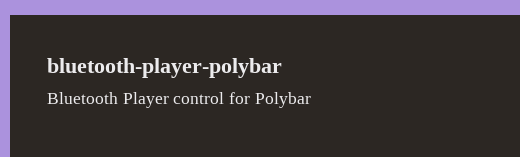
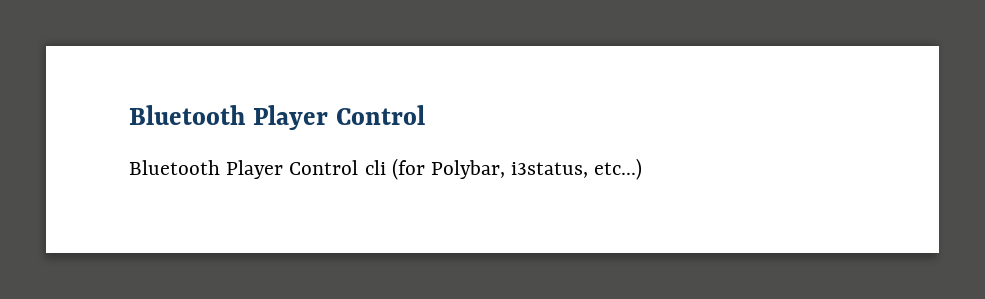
[47,58,282,78] [47,92,311,108] bluetooth-player-polybar // Bluetooth Player control for Polybar -> [129,105,425,130] [129,158,643,180] Bluetooth Player Control // Bluetooth Player Control cli (for Polybar, i3status, etc...)

